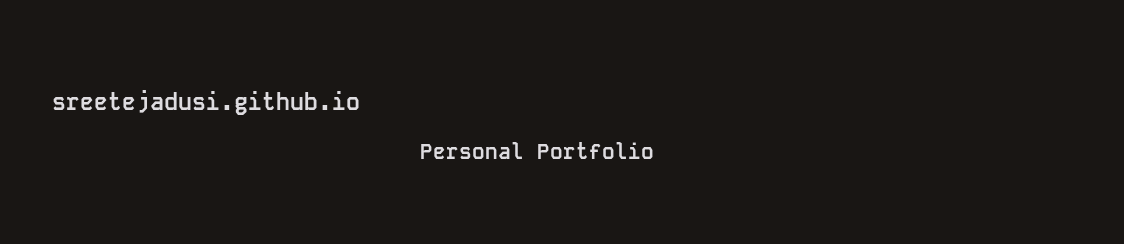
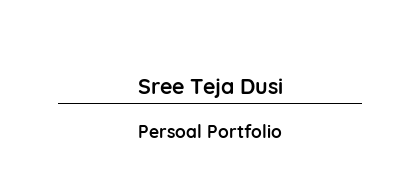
[52,90,360,115] [420,142,524,159] sreetejadusi.github.io // Personal -> [137,78,283,98] [138,124,202,138] Sree Teja Dusi // Persoal

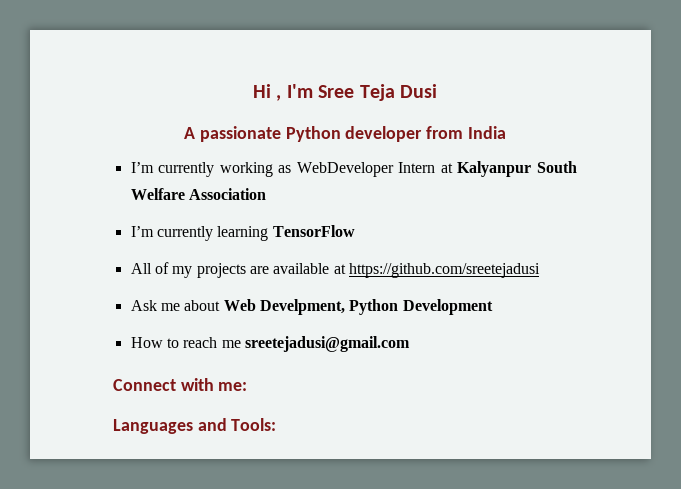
(137, 86) none -> [253,84,313,101] Hi , I'm
[138,124,282,138] Persoal Portfolio -> [184,126,506,142] [130,161,577,177] [130,188,266,200] [130,225,355,241] [130,262,540,278] [130,299,493,315] [130,336,410,352] [113,378,248,391] [113,418,277,434] A passionate Python developer from India // I’m currently working as WebDeveloper Intern at Kalyanpur South Welfare Association // I’m currently learning TensorFlow // All of my projects are available at https://github.com/sreetejadusi // Ask me about Web Develpment, Python Development // How to reach me sreetejadusi@gmail.com // Connect with me: // Languages and Tools:

